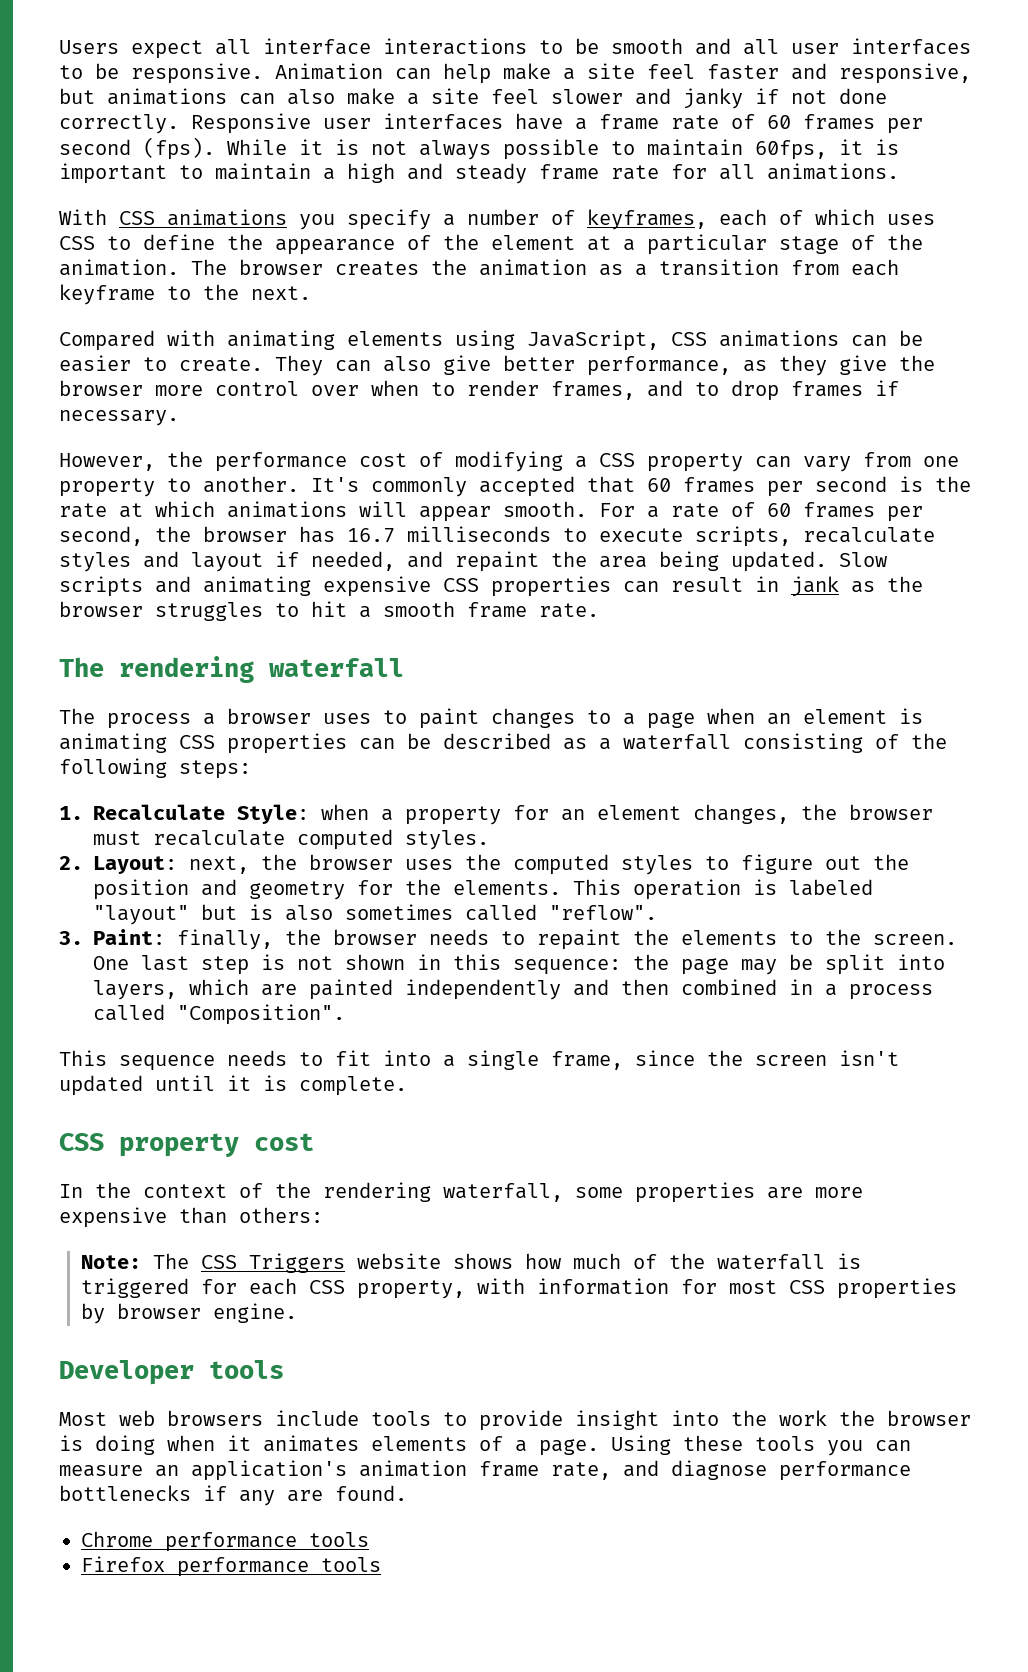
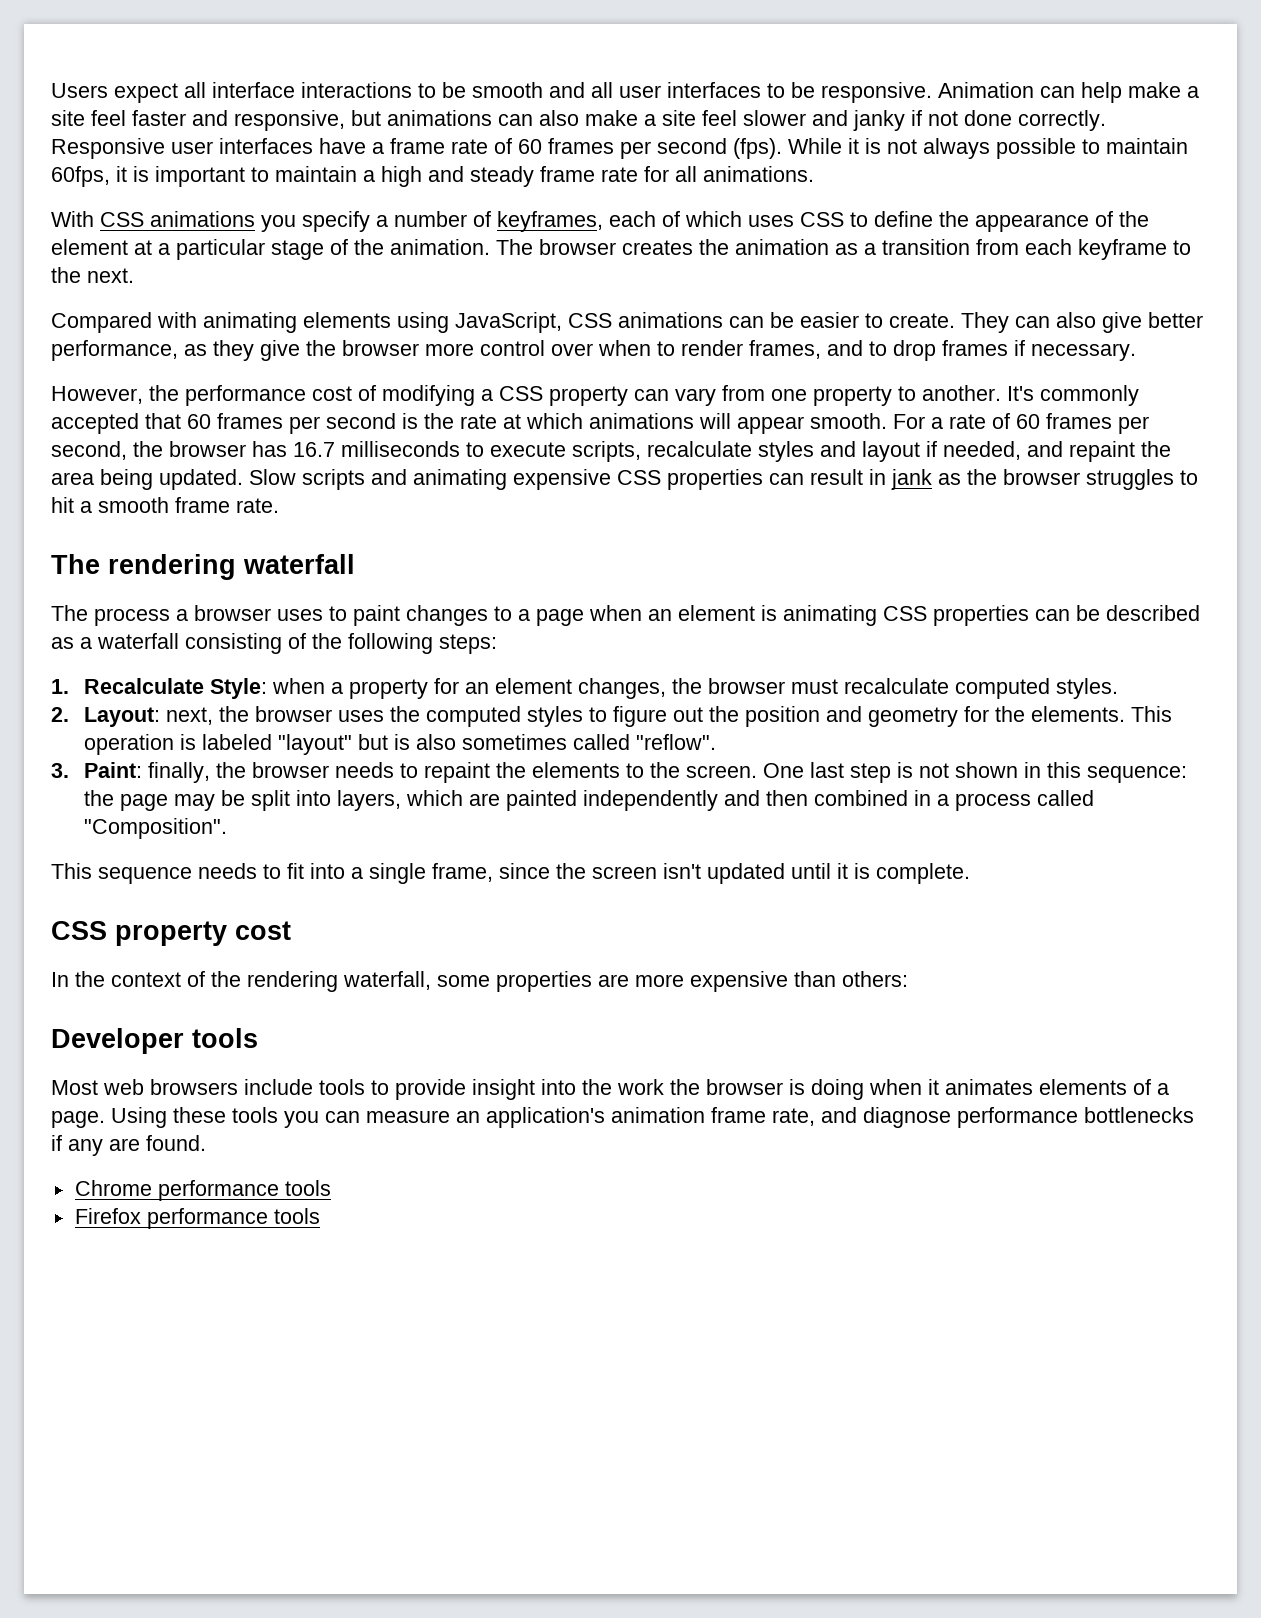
[81,1253,862,1273] [81,1278,958,1299] [81,1303,298,1324] // Note: The CSS Triggers website shows how much of the waterfall is triggered for each CSS property, with information for most CSS properties by browser engine. -> (908, 979) none

